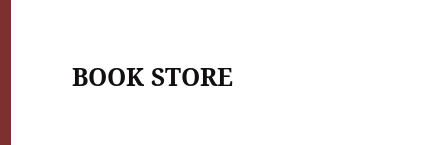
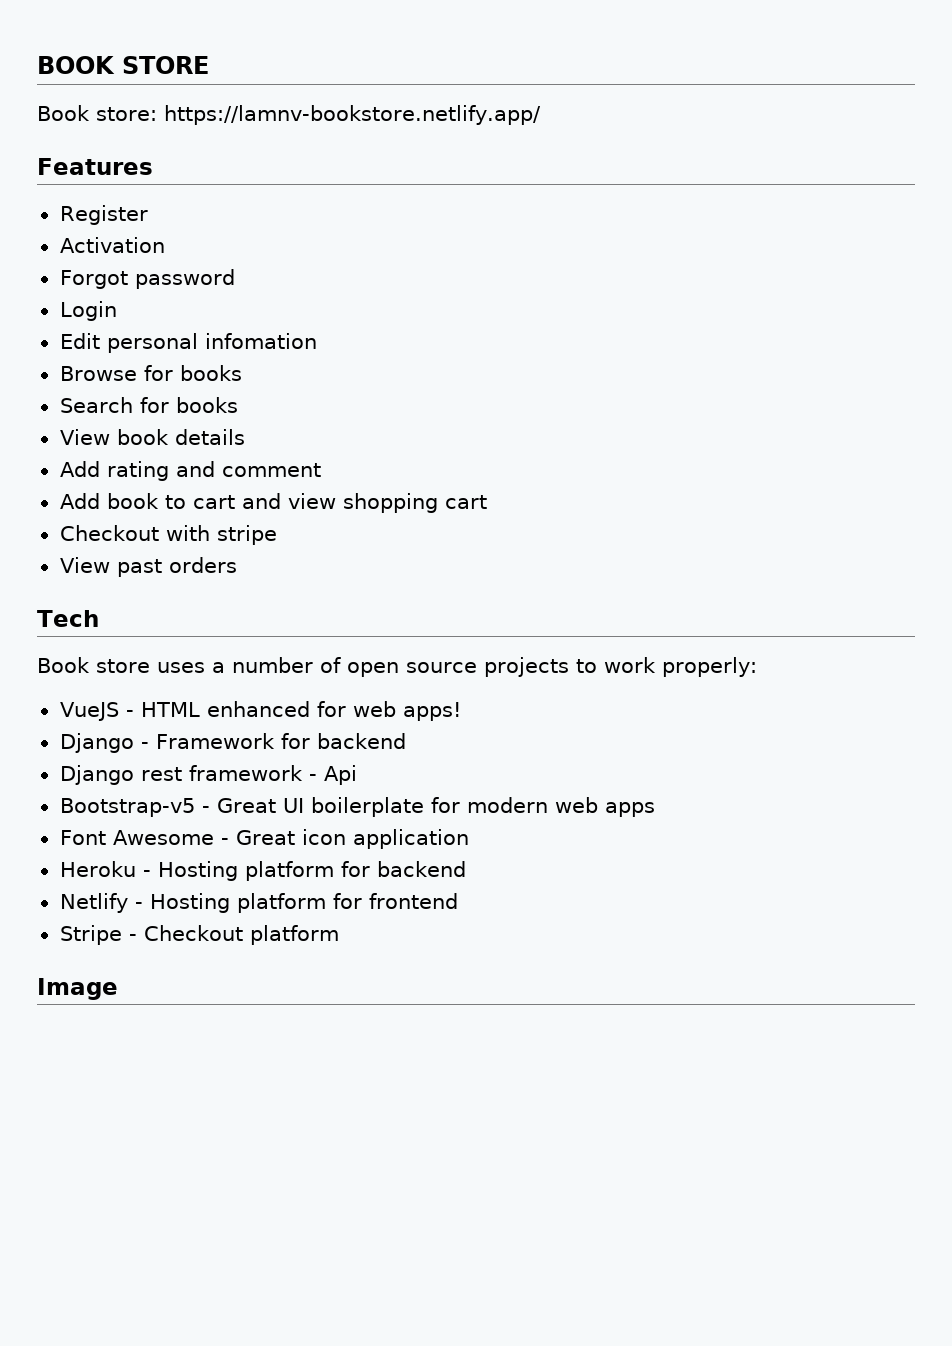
(233, 77) none -> [37,105,541,125] [37,158,153,175] [59,205,148,225] [59,237,165,253] [59,269,235,289] [59,301,117,321] [59,333,317,353] [59,365,242,381] [59,397,238,413] [59,429,245,445] [59,461,321,481] [59,493,487,513] [59,525,277,545] [59,557,237,577] [37,610,99,627] [37,657,757,677] [59,701,461,721] [59,733,406,753] [59,765,357,785] [59,797,655,817] [59,829,469,849] [59,861,466,881] [59,893,458,913] [59,925,339,945] [37,978,118,1000] // Book store: https://lamnv-bookstore.netlify.app/ // Features // Register // Activation // Forgot password // Login // Edit personal infomation // Browse for books // Search for books // View book details // Add rating and comment // Add book to cart and view shopping cart // Checkout with stripe // View past orders // Tech // Book store uses a number of open source projects to work properly: // VueJS - HTML enhanced for web apps! // Django - Framework for backend // Django rest framework - Api // Bootstrap-v5 - Great UI boilerplate for modern web apps // Font Awesome - Great icon application // Heroku - Hosting platform for backend // Netlify - Hosting platform for frontend // Stripe - Checkout platform // Image

